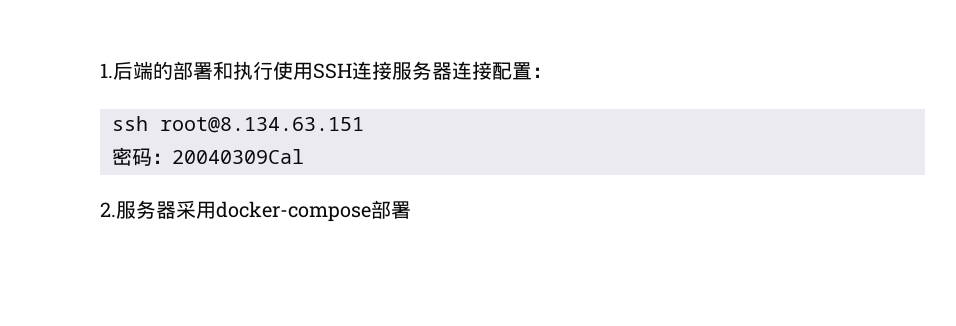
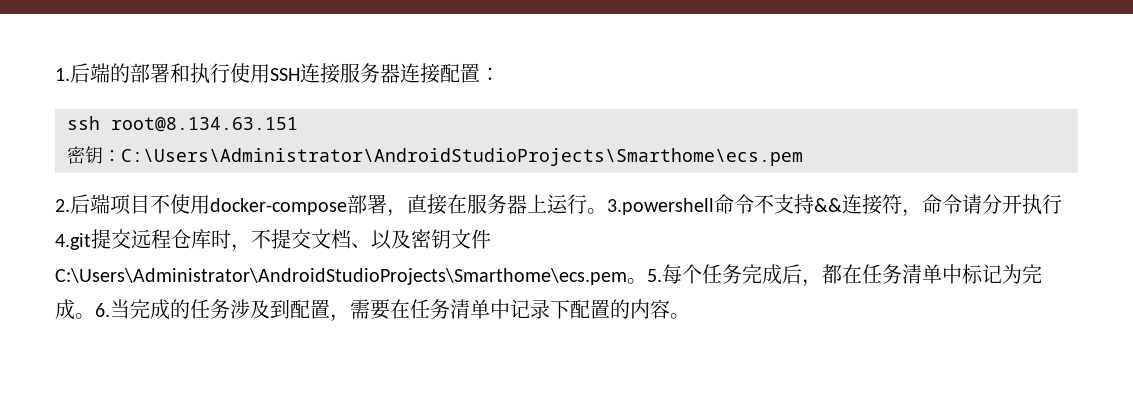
[132,148,304,166] 码：20040309Cal -> [85,146,803,166] 钥：C:\Users\Administrator\AndroidStudioProjects\Smarthome\ecs.pem
[116,200,411,222] 服务器采用docker-compose部署 -> [70,194,1062,217] [55,229,491,252] [55,264,1042,287] [55,299,690,322] 后端项目不使用docker-compose部署，直接在服务器上运行。3.powershell命令不支持&&连接符，命令请分开执行4.git提交远程仓库时，不提交文档、以及密钥文件C:\Users\Administrator\AndroidStudioProjects\Smarthome\ecs.pem。5.每个任务完成后，都在任务清单中标记为完成。6.当完成的任务涉及到配置，需要在任务清单中记录下配置的内容。

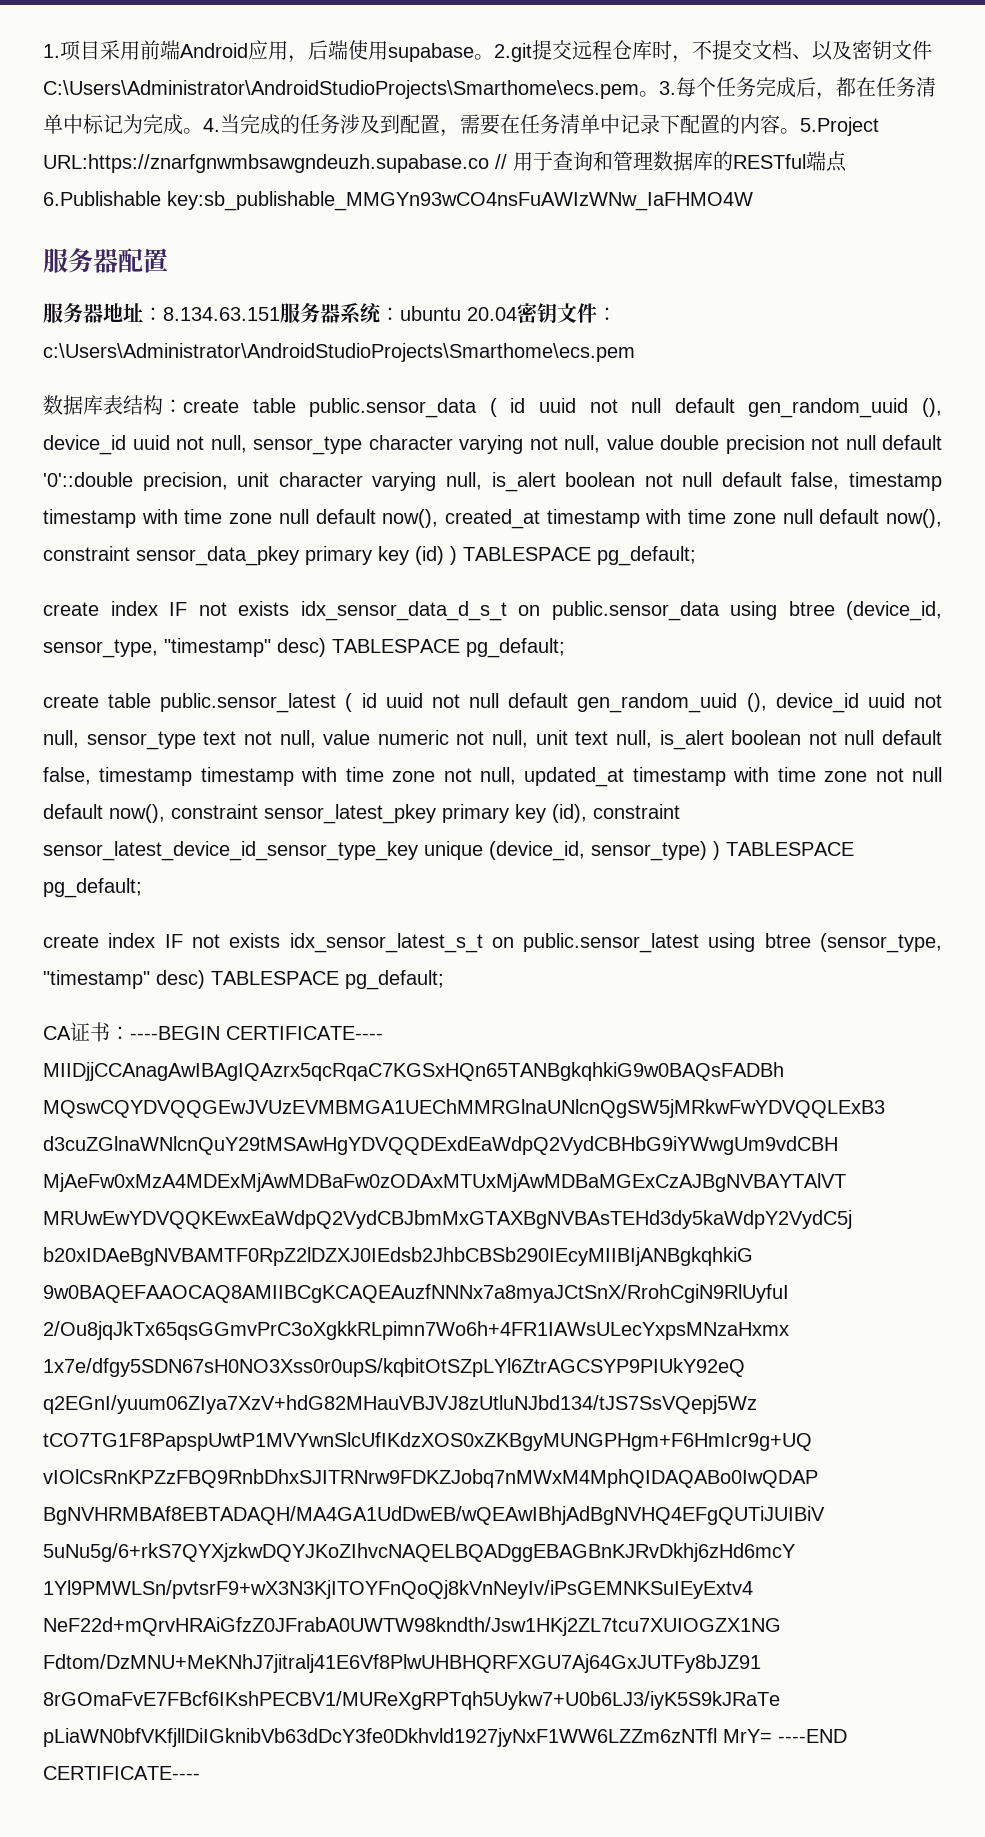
[70,63,500,84] [67,116,298,132] [67,146,803,166] [55,194,1062,217] [55,233,91,250] 后端的部署和执行使用SSH连接服务器连接配置： // ssh root@8.134.63.151 // 密钥：C:\Users\Administrator\AndroidStudioProjects\Smarthome\ecs.pem // 2.后端项目不使用docker-compose部署，直接在服务器上运行。3.powershell命令不支持&&连接符，命令请分开执行4.git -> [60,40,532,63] 项目采用前端Android应用，后端使用supabase。2.git
[647,269,662,282] 5. -> [659,81,676,95] 3.
[95,303,110,317] 6. -> [203,118,220,132] 4.
(690, 316) none -> [800,117,879,136] [43,151,847,173] [43,191,753,211] [43,248,168,273] [43,302,617,324] [43,343,635,362] [43,395,943,418] [43,435,942,455] [43,472,943,492] [43,509,942,529] [43,546,696,566] [43,601,942,621] [43,638,565,658] [43,693,942,713] [43,730,942,750] [43,767,943,787] [43,804,680,824] [43,841,854,861] [43,878,142,898] [43,933,942,953] [43,970,444,990] [43,1022,383,1042] [43,1062,784,1081] [43,1099,885,1118] [43,1136,838,1155] [43,1173,846,1192] [43,1210,852,1229] [43,1247,753,1266] [43,1284,789,1303] [43,1321,789,1340] [43,1358,745,1377] [43,1395,757,1414] [43,1432,812,1451] [43,1469,818,1488] [43,1506,825,1525] [43,1543,795,1562] [43,1580,753,1599] [43,1617,781,1636] [43,1654,761,1673] [43,1691,780,1710] [43,1728,847,1747] [43,1766,200,1780] 5.Project URL:https://znarfgnwmbsawgndeuzh.supabase.co // 用于查询和管理数据库的RESTful端点6.Publishable key:sb_publishable_MMGYn93wCO4nsFuAWIzWNw_IaFHMO4W // 服务器配置 // 服务器地址：8.134.63.151服务器系统：ubuntu 20.04密钥文件：c:\Users\Administrator\AndroidStudioProjects\Smarthome\ecs.pem // 数据库表结构：create table public.sensor_data ( id uuid not null default gen_random_uuid (), device_id uuid not null, sensor_type character varying not null, value double precision not null default '0'::double precision, unit character varying null, is_alert boolean not null default false, timestamp timestamp with time zone null default now(), created_at timestamp with time zone null default now(), constraint sensor_data_pkey primary key (id) ) TABLESPACE pg_default; // create index IF not exists idx_sensor_data_d_s_t on public.sensor_data using btree (device_id, sensor_type, "timestamp" desc) TABLESPACE pg_default; // create table public.sensor_latest ( id uuid not null default gen_random_uuid (), device_id uuid not null, sensor_type text not null, value numeric not null, unit text null, is_alert boolean not null default false, timestamp timestamp with time zone not null, updated_at timestamp with time zone not null default now(), constraint sensor_latest_pkey primary key (id), constraint sensor_latest_device_id_sensor_type_key unique (device_id, sensor_type) ) TABLESPACE pg_default; // create index IF not exists idx_sensor_latest_s_t on public.sensor_latest using btree (sensor_type, "timestamp" desc) TABLESPACE pg_default; // CA证书：----BEGIN CERTIFICATE---- MIIDjjCCAnagAwIBAgIQAzrx5qcRqaC7KGSxHQn65TANBgkqhkiG9w0BAQsFADBh MQswCQYDVQQGEwJVUzEVMBMGA1UEChMMRGlnaUNlcnQgSW5jMRkwFwYDVQQLExB3 d3cuZGlnaWNlcnQuY29tMSAwHgYDVQQDExdEaWdpQ2VydCBHbG9iYWwgUm9vdCBH MjAeFw0xMzA4MDExMjAwMDBaFw0zODAxMTUxMjAwMDBaMGExCzAJBgNVBAYTAlVT MRUwEwYDVQQKEwxEaWdpQ2VydCBJbmMxGTAXBgNVBAsTEHd3dy5kaWdpY2VydC5j b20xIDAeBgNVBAMTF0RpZ2lDZXJ0IEdsb2JhbCBSb290IEcyMIIBIjANBgkqhkiG 9w0BAQEFAAOCAQ8AMIIBCgKCAQEAuzfNNNx7a8myaJCtSnX/RrohCgiN9RlUyfuI 2/Ou8jqJkTx65qsGGmvPrC3oXgkkRLpimn7Wo6h+4FR1IAWsULecYxpsMNzaHxmx 1x7e/dfgy5SDN67sH0NO3Xss0r0upS/kqbitOtSZpLYl6ZtrAGCSYP9PIUkY92eQ q2EGnI/yuum06ZIya7XzV+hdG82MHauVBJVJ8zUtluNJbd134/tJS7SsVQepj5Wz tCO7TG1F8PapspUwtP1MVYwnSlcUfIKdzXOS0xZKBgyMUNGPHgm+F6HmIcr9g+UQ vIOlCsRnKPZzFBQ9RnbDhxSJITRNrw9FDKZJobq7nMWxM4MphQIDAQABo0IwQDAP BgNVHRMBAf8EBTADAQH/MA4GA1UdDwEB/wQEAwIBhjAdBgNVHQ4EFgQUTiJUIBiV 5uNu5g/6+rkS7QYXjzkwDQYJKoZIhvcNAQELBQADggEBAGBnKJRvDkhj6zHd6mcY 1Yl9PMWLSn/pvtsrF9+wX3N3KjITOYFnQoQj8kVnNeyIv/iPsGEMNKSuIEyExtv4 NeF22d+mQrvHRAiGfzZ0JFrabA0UWTW98kndth/Jsw1HKj2ZL7tcu7XUIOGZX1NG Fdtom/DzMNU+MeKNhJ7jitralj41E6Vf8PlwUHBHQRFXGU7Aj64GxJUTFy8bJZ91 8rGOmaFvE7FBcf6IKshPECBV1/MUReXgRPTqh5Uykw7+U0b6LJ3/iyK5S9kJRaTe pLiaWN0bfVKfjllDiIGknibVb63dDcY3fe0Dkhvld1927jyNxF1WW6LZZm6zNTfl MrY= ----END CERTIFICATE----

